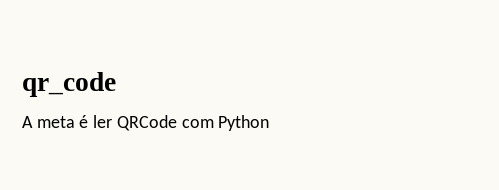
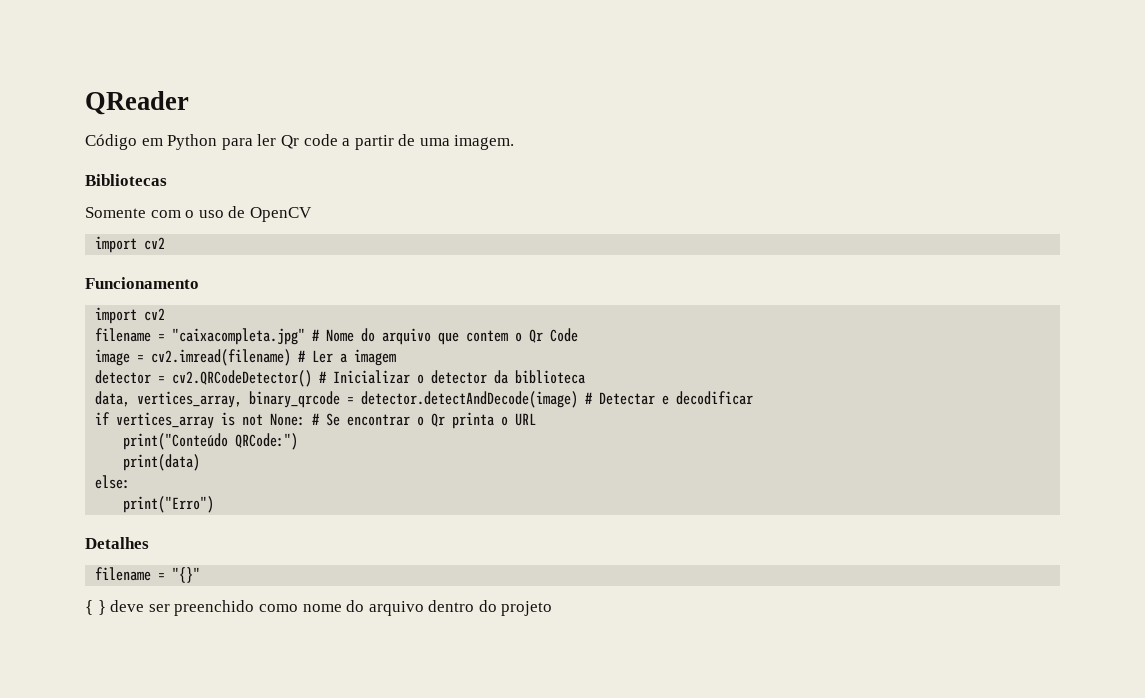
[22,72,116,97] [22,115,270,131] qr_code // A meta é ler QRCode com Python -> [85,91,189,115] [85,134,515,150] [85,174,167,186] [85,206,312,222] [95,236,166,253] [85,277,199,289] [95,307,166,324] [95,328,579,345] [95,349,397,366] [95,370,586,387] [95,391,754,408] [95,412,537,429] [123,433,299,450] [123,454,201,471] [95,475,131,489] [123,496,215,513] [85,537,149,549] [95,567,201,583] [85,600,553,616] QReader // Código em Python para ler Qr code a partir de uma imagem. // Bibliotecas // Somente com o uso de OpenCV // import cv2 // Funcionamento // import cv2 // filename = "caixacompleta.jpg" # Nome do arquivo que contem o Qr Code // image = cv2.imread(filename) # Ler a imagem // detector = cv2.QRCodeDetector() # Inicializar o detector da biblioteca // data, vertices_array, binary_qrcode = detector.detectAndDecode(image) # Detectar e decodificar // if vertices_array is not None: # Se encontrar o Qr printa o URL // print("Conteúdo QRCode:") // print(data) // else: // print("Erro") // Detalhes // filename = "{}" // { } deve ser preenchido como nome do arquivo dentro do projeto

